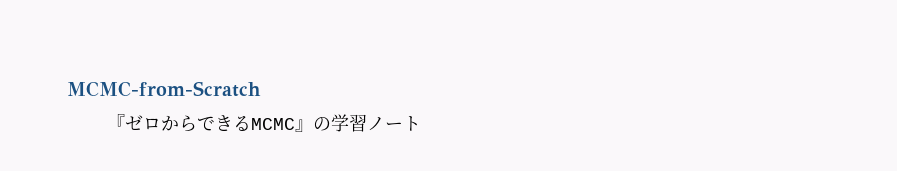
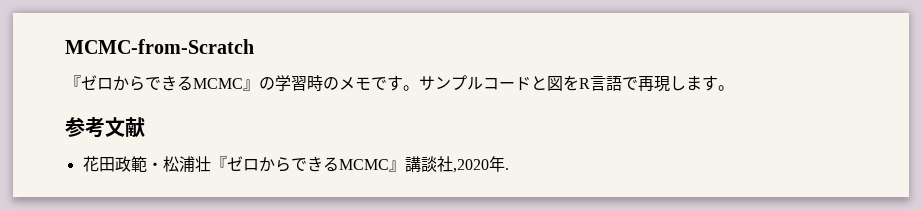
[366,116,421,131] ノート -> [307,75,734,92] [65,117,145,138] [82,156,509,173] 時のメモです。サンプルコードと図をR言語で再現します。 // 参考文献 // 花田政範・松浦壮『ゼロからできるMCMC』講談社,2020年.

